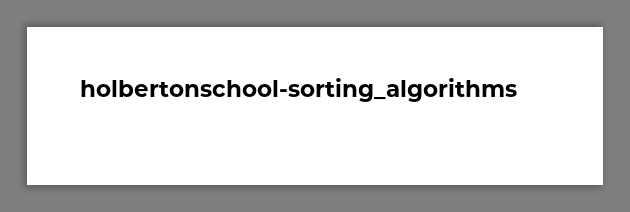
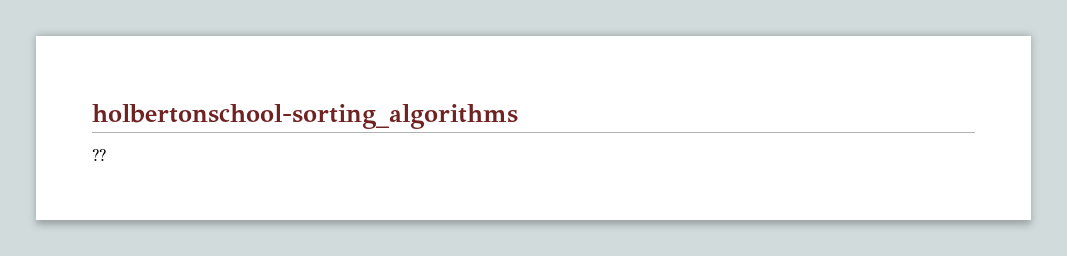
(517, 90) none -> [92,149,106,161] // ??

